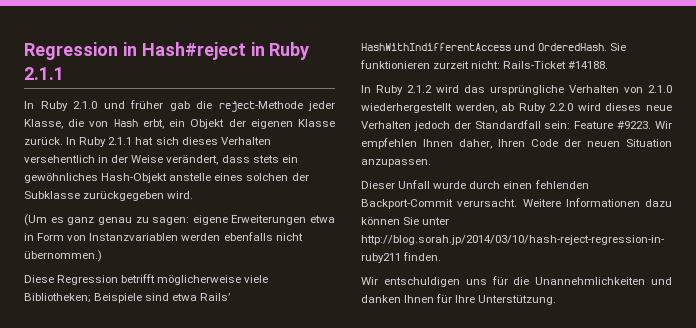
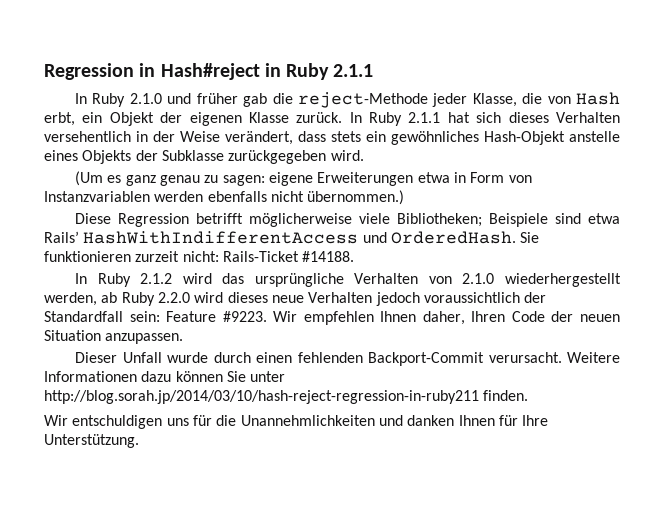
[246,173,289,181] solchen -> [82,150,132,164] Objekts
(450, 126) none -> [423,292,520,303] voraussichtlich

